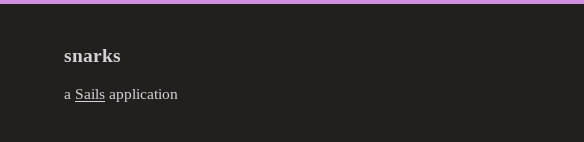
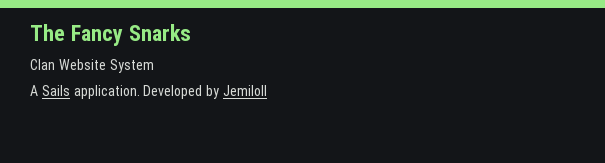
[64,49,121,62] [64,89,179,102] snarks // a Sails application -> [30,24,191,46] [30,59,154,73] [30,85,267,99] The Fancy Snarks // Clan Website System // A Sails application. Developed by JemiloII

